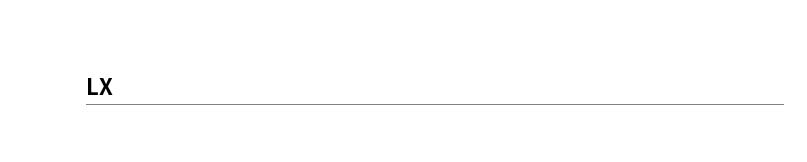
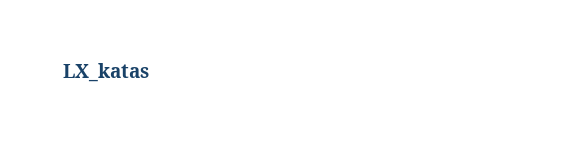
[86,78,113,95] LX -> [63,63,149,82] LX_katas

